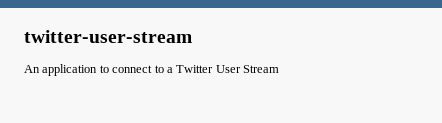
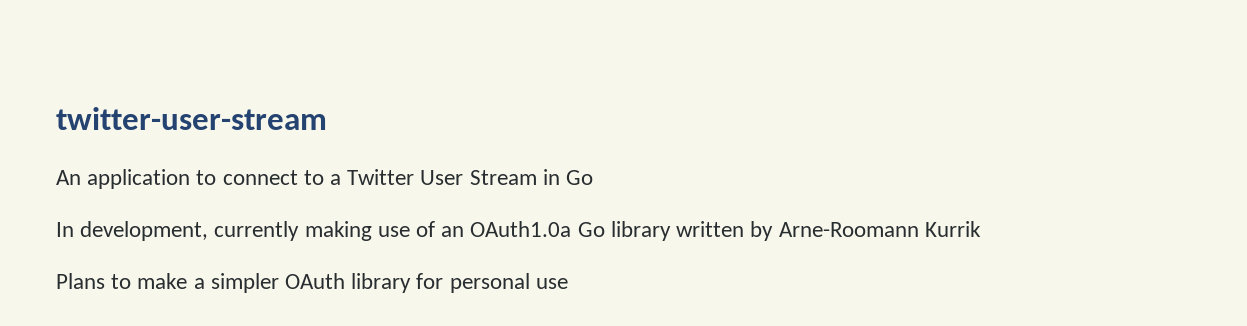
(279, 69) none -> [542,169,594,185] [56,221,981,241] [56,273,568,293] in Go // In development, currently making use of an OAuth1.0a Go library written by Arne-Roomann Kurrik // Plans to make a simpler OAuth library for personal use

